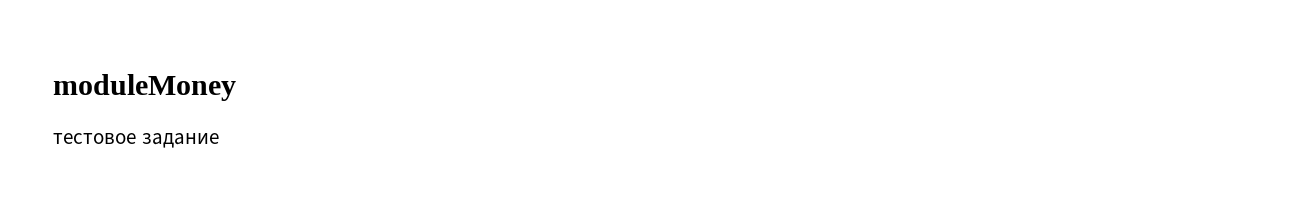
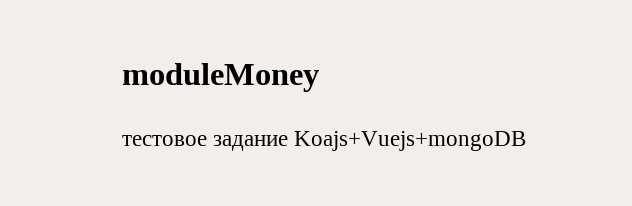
(219, 140) none -> [294,131,527,151] Koajs+Vuejs+mongoDB

